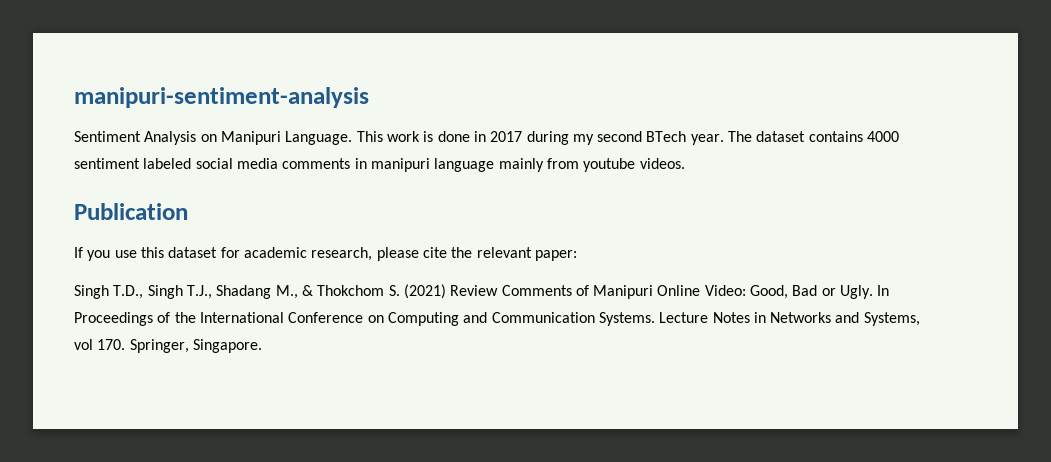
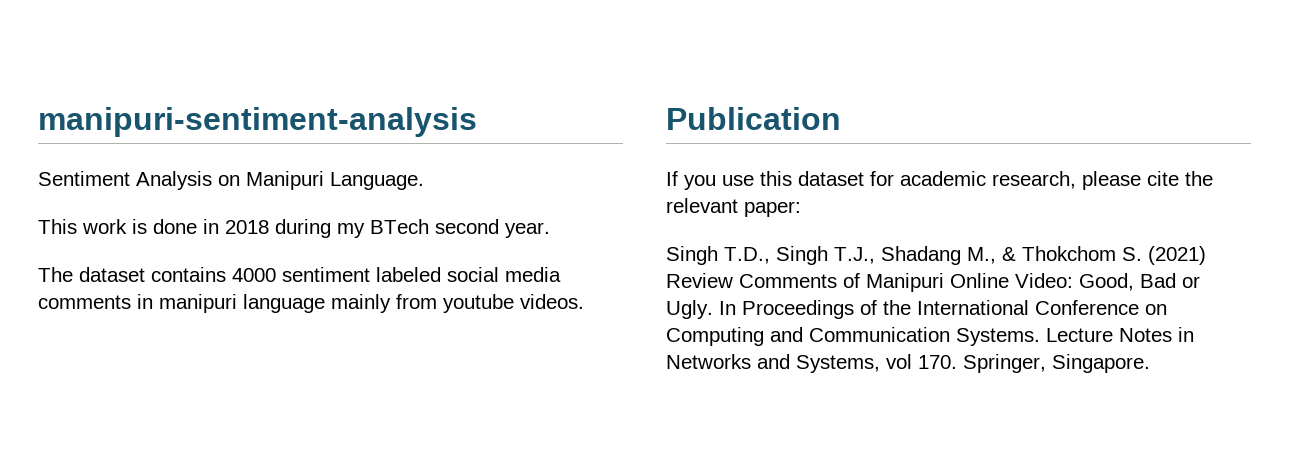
(353, 138) none -> (424, 181) //
[490,131,523,142] 2017 -> [225,220,269,234] 2018
[597,131,687,142] second BTech -> [370,219,499,234] BTech second
(724, 139) none -> (550, 230) //

